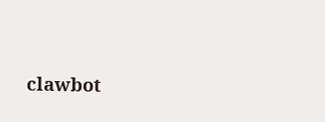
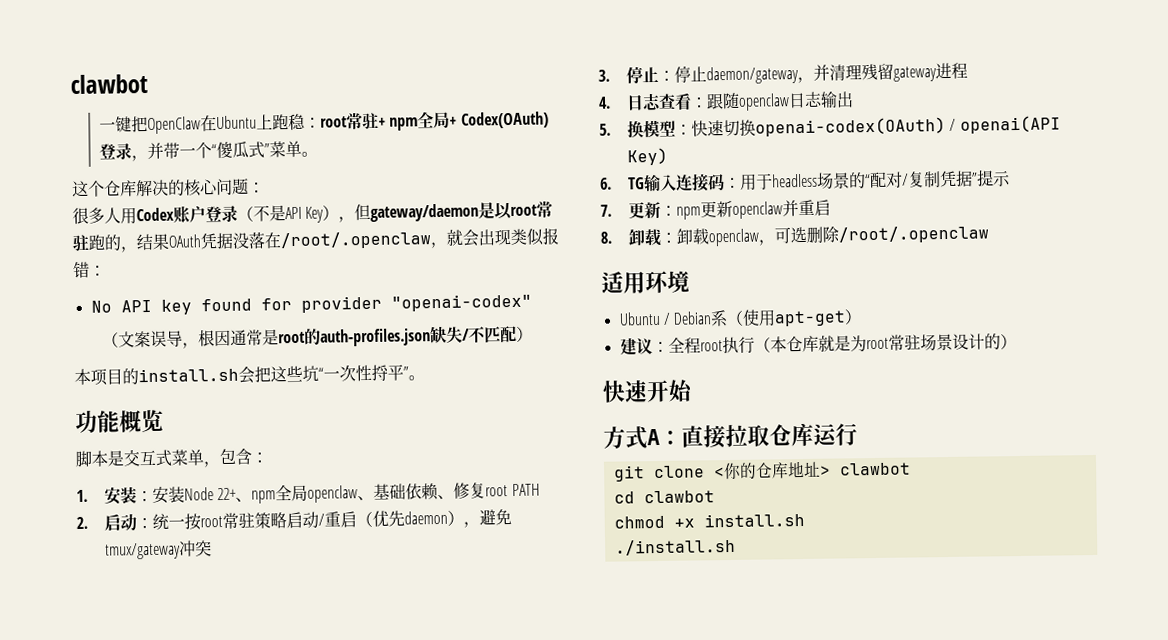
[26,76,102,92] clawbot -> [70,73,148,95] [99,111,549,135] [99,140,319,162] [72,178,265,198] [72,200,554,225] [72,227,559,253] [73,261,106,279] [90,293,532,315] [102,325,534,349] [74,364,425,386] [75,409,164,434] [75,448,268,468] [76,482,540,505] [76,509,513,532] [105,540,213,560] [598,62,969,85] [598,91,855,111] [599,115,1061,139] [627,147,669,166] [600,169,1012,192] [600,199,832,220] [600,225,990,247] [601,270,690,294] [618,309,863,327] [619,333,1017,356] [602,379,694,403] [603,422,858,450] [613,460,911,482] [613,490,715,504] [613,512,805,529] [614,538,736,556] clawbot // 一键把OpenClaw在Ubuntu上跑稳：root常驻+ npm全局+ Codex(OAuth)登录，并带一个“傻瓜式”菜单。 // 这个仓库解决的核心问题： // 很多人用Codex账户登录（不是API Key），但gateway/daemon是以root常驻跑的，结果OAuth凭据没落在/root/.openclaw，就会出现类似报错： // No API key found for provider "openai-codex" // （文案误导，根因通常是root的auth-profiles.json缺失/不匹配） // 本项目的install.sh会把这些坑“一次性捋平”。 // 功能概览 // 脚本是交互式菜单，包含： // 1.安装：安装Node 22+、npm全局openclaw、基础依赖、修复root PATH // 2.启动：统一按root常驻策略启动/重启（优先daemon），避免tmux/gateway冲突 // 3.停止：停止daemon/gateway，并清理残留gateway进程 // 4.日志查看：跟随openclaw日志输出 // 5.换模型：快速切换openai-codex(OAuth) / openai(API Key) // 6. TG输入连接码：用于headless场景的“配对/复制凭据”提示 // 7.更新：npm更新openclaw并重启 // 8.卸载：卸载openclaw，可选删除/root/.openclaw // 适用环境 // Ubuntu / Debian系（使用apt-get） // 建议：全程root执行（本仓库就是为root常驻场景设计的） // 快速开始 // 方式A：直接拉取仓库运行 // git clone <你的仓库地址> clawbot // cd clawbot // chmod +x install.sh // ./install.sh

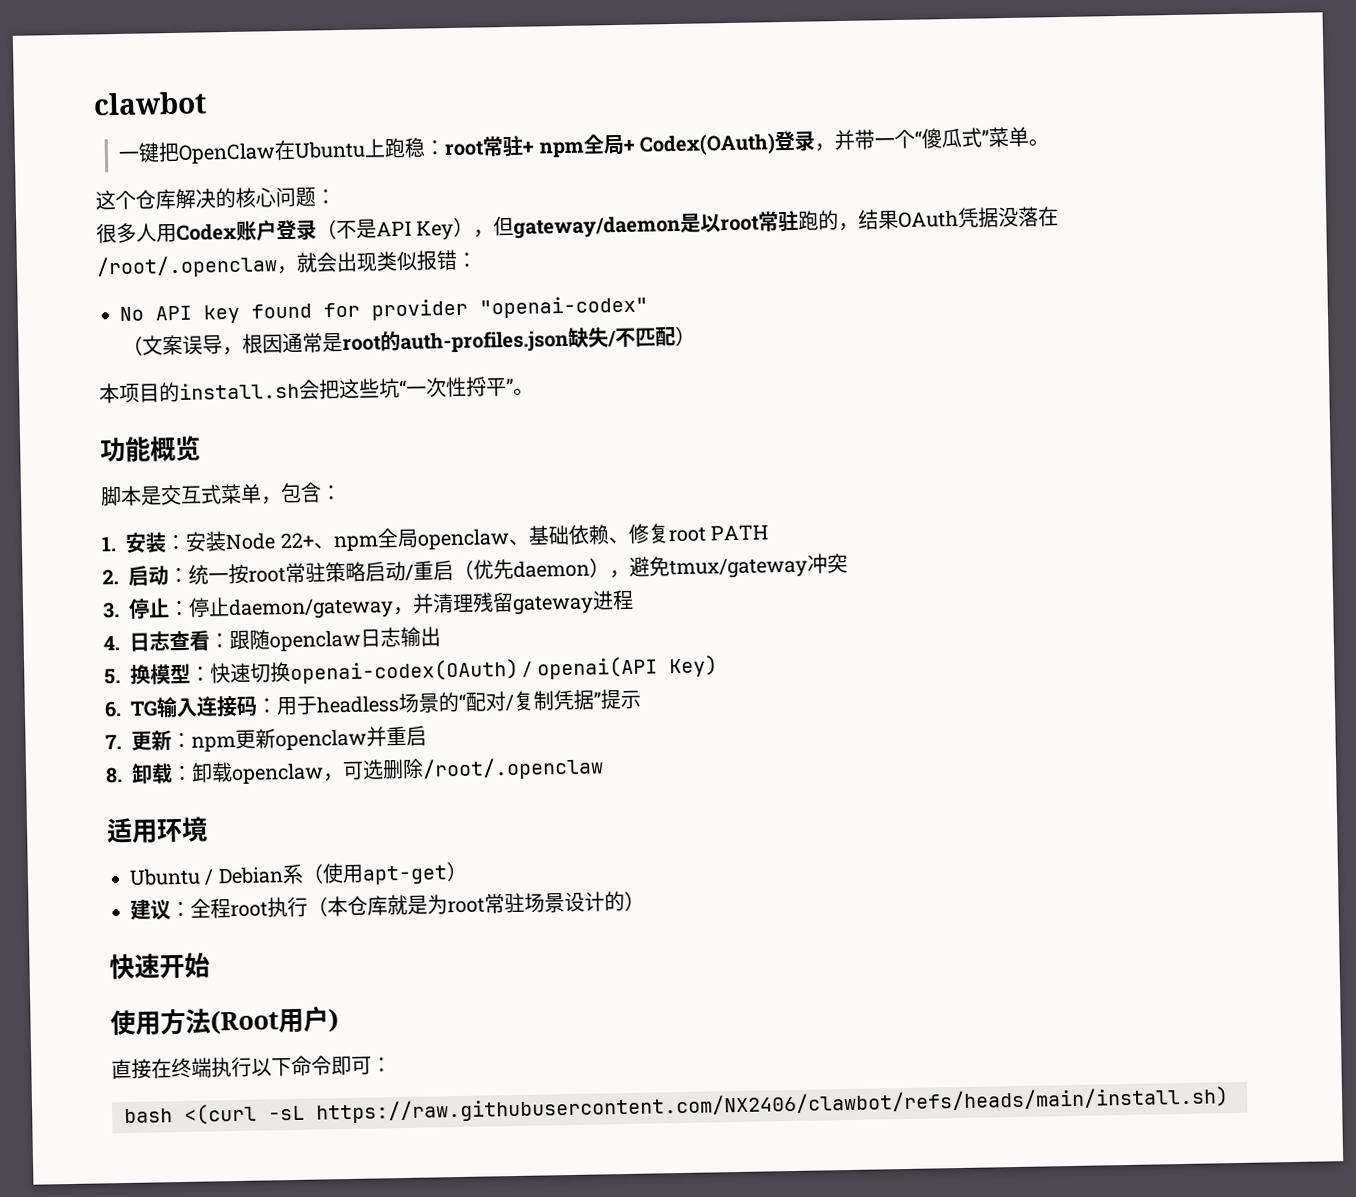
[603,422,858,450] [613,460,911,482] [613,490,715,504] [613,512,805,529] [614,538,736,556] 方式A：直接拉取仓库运行 // git clone <你的仓库地址> clawbot // cd clawbot // chmod +x install.sh // ./install.sh -> [110,1006,339,1036] [111,1055,392,1080] [124,1086,1229,1125] 使用方法(Root用户) // 直接在终端执行以下命令即可： // bash <(curl -sL https://raw.githubusercontent.com/NX2406/clawbot/refs/heads/main/install.sh)

